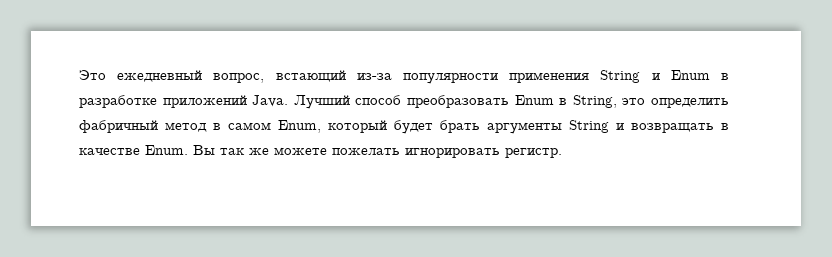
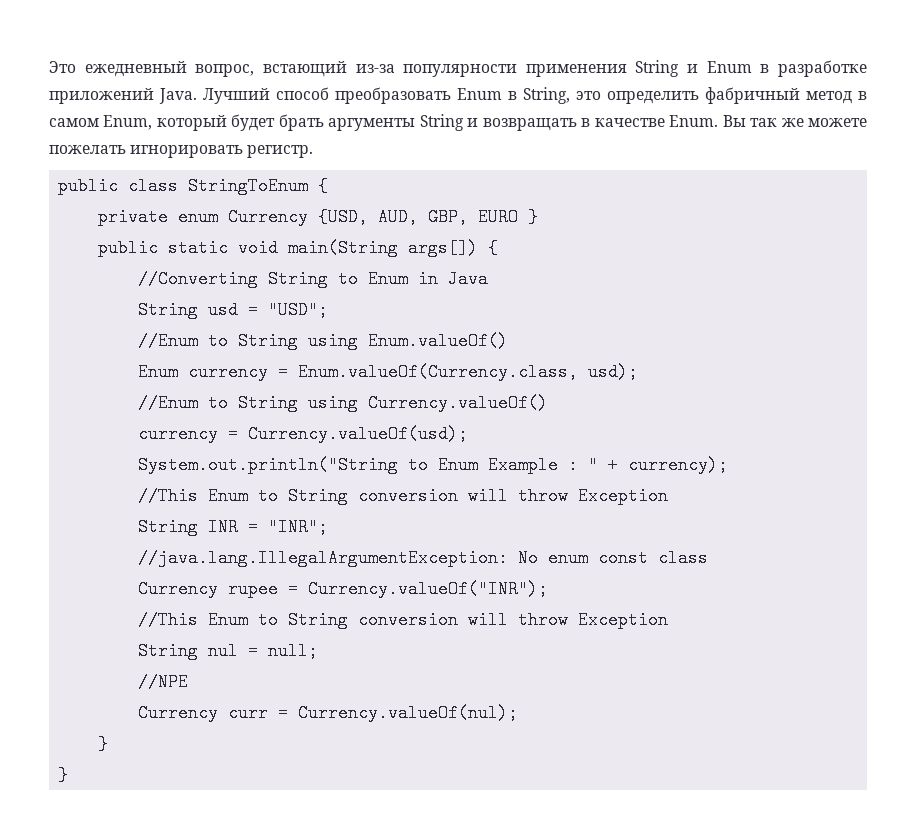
(562, 153) none -> [58,177,329,195] [98,208,539,226] [98,239,499,257] [138,270,489,288] [138,301,329,319] [138,332,509,350] [138,363,639,381] [138,394,549,412] [138,425,469,443] [138,456,729,474] [138,487,669,505] [138,518,329,536] [138,549,709,567] [138,580,549,598] [138,611,669,629] [138,642,319,660] [138,673,189,691] [138,704,519,722] [98,735,109,753] [58,766,69,784] // public class StringToEnum { // private enum Currency {USD, AUD, GBP, EURO } // public static void main(String args[]) { // //Converting String to Enum in Java // String usd = "USD"; // //Enum to String using Enum.valueOf() // Enum currency = Enum.valueOf(Currency.class, usd); // //Enum to String using Currency.valueOf() // currency = Currency.valueOf(usd); // System.out.println("String to Enum Example : " + currency); // //This Enum to String conversion will throw Exception // String INR = "INR"; // //java.lang.IllegalArgumentException: No enum const class // Currency rupee = Currency.valueOf("INR"); // //This Enum to String conversion will throw Exception // String nul = null; // //NPE // Currency curr = Currency.valueOf(nul); // } // }

